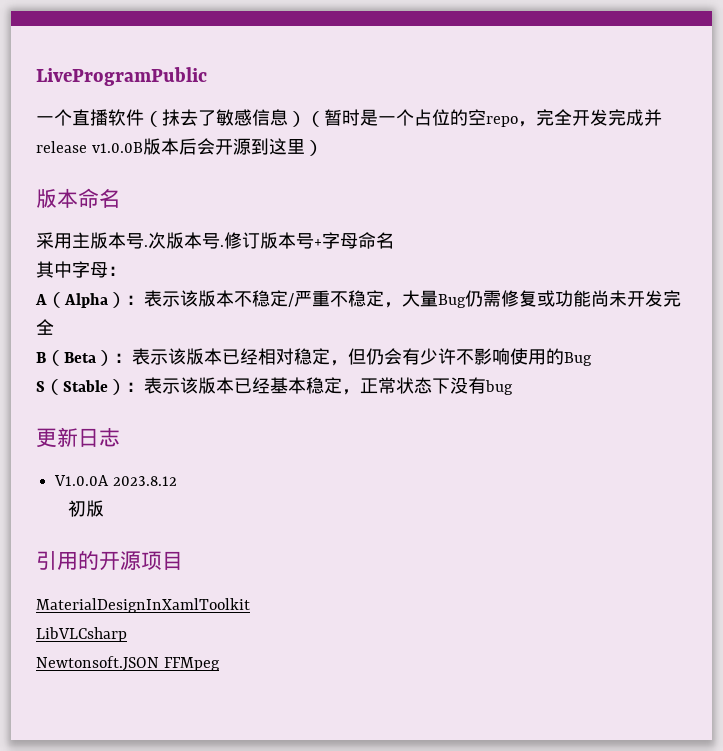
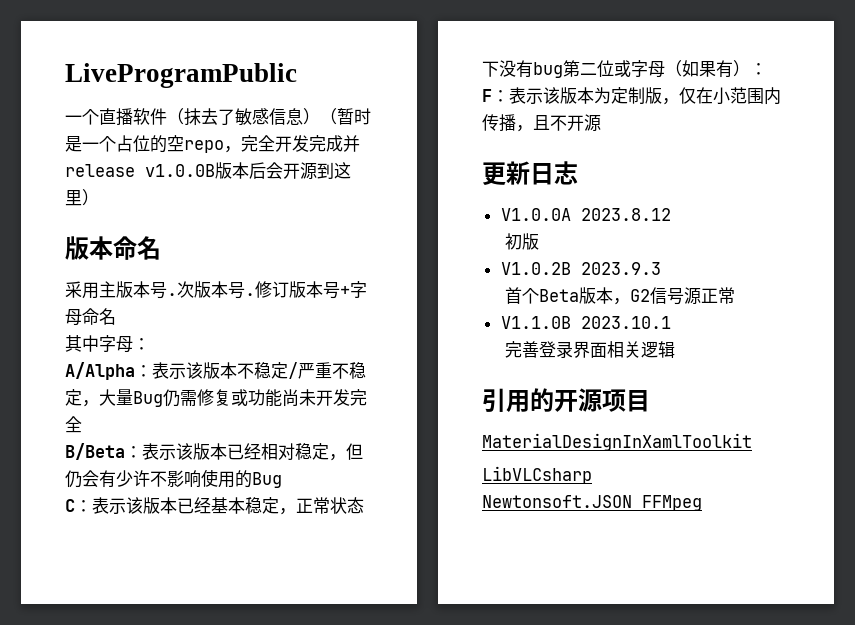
[35,292,126,308] A（Alpha） -> [65,362,135,380] A/Alpha
[36,350,114,366] B（Beta） -> [65,443,125,460] B/Beta
[36,379,126,395] S（Stable） -> [65,499,75,512] C
(513, 387) none -> [563,60,767,78] [482,87,781,105] [482,114,601,132] 第二位或字母（如果有）：F：表示该版本为定制版，仅在小范围内传播，且不开源
(105, 508) none -> [500,262,661,275] [504,287,735,305] [500,316,671,329] [504,341,675,358] // V1.0.2B 2023.9.3 // 首个Beta版本，G2信号源正常 // V1.1.0B 2023.10.1 // 完善登录界面相关逻辑

